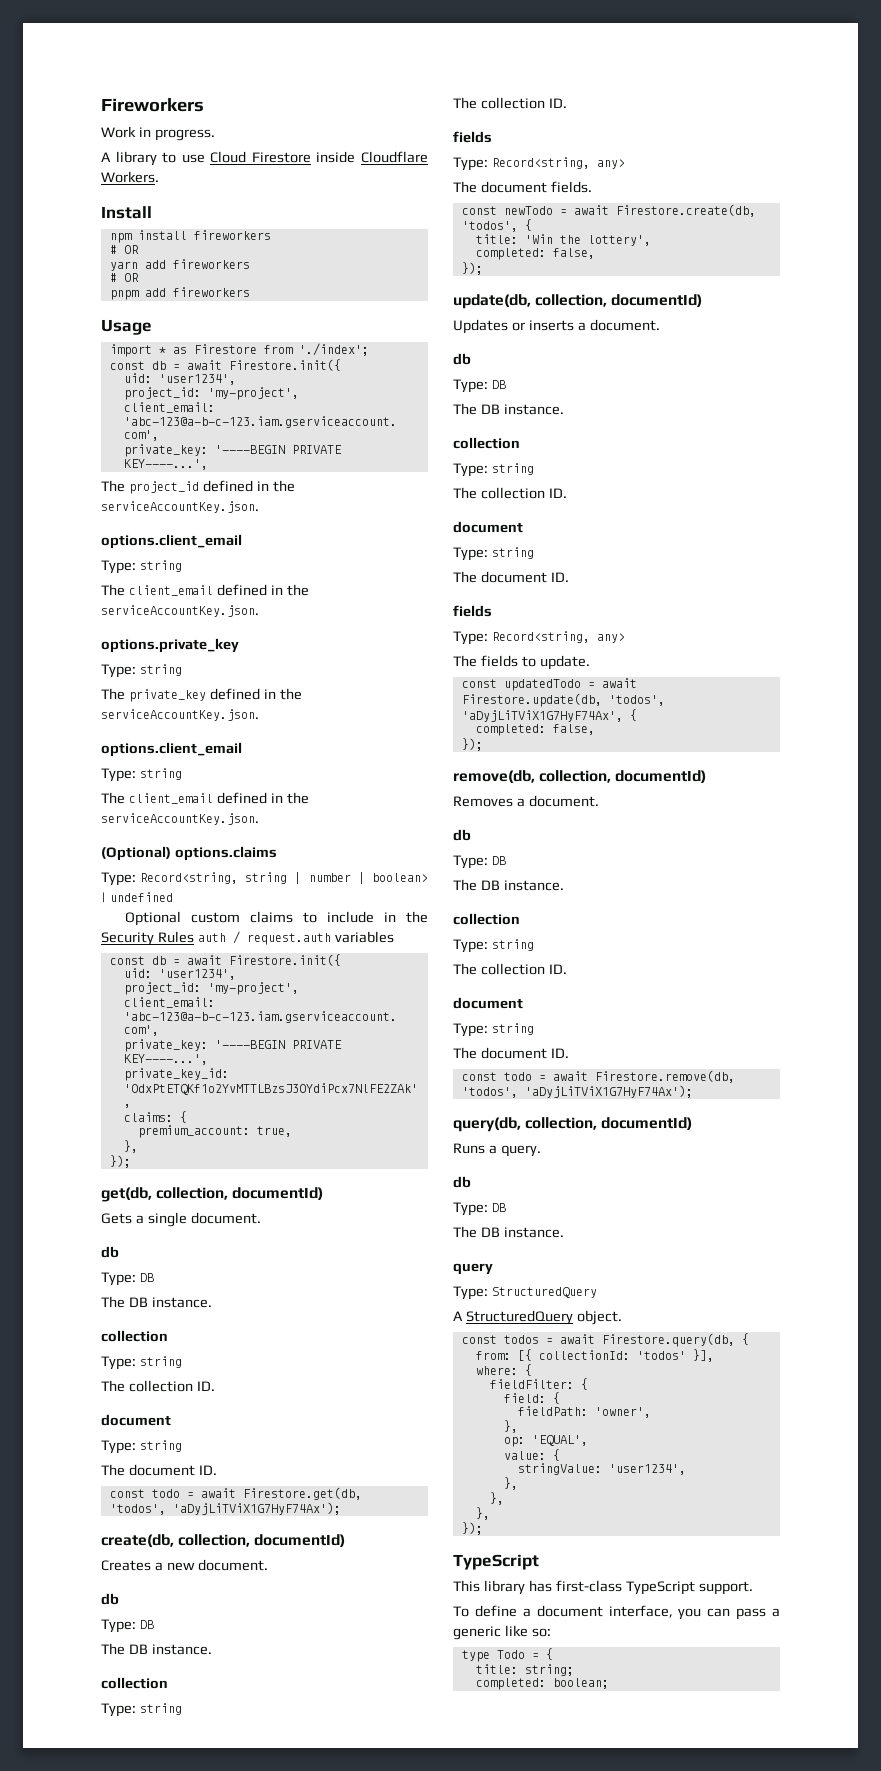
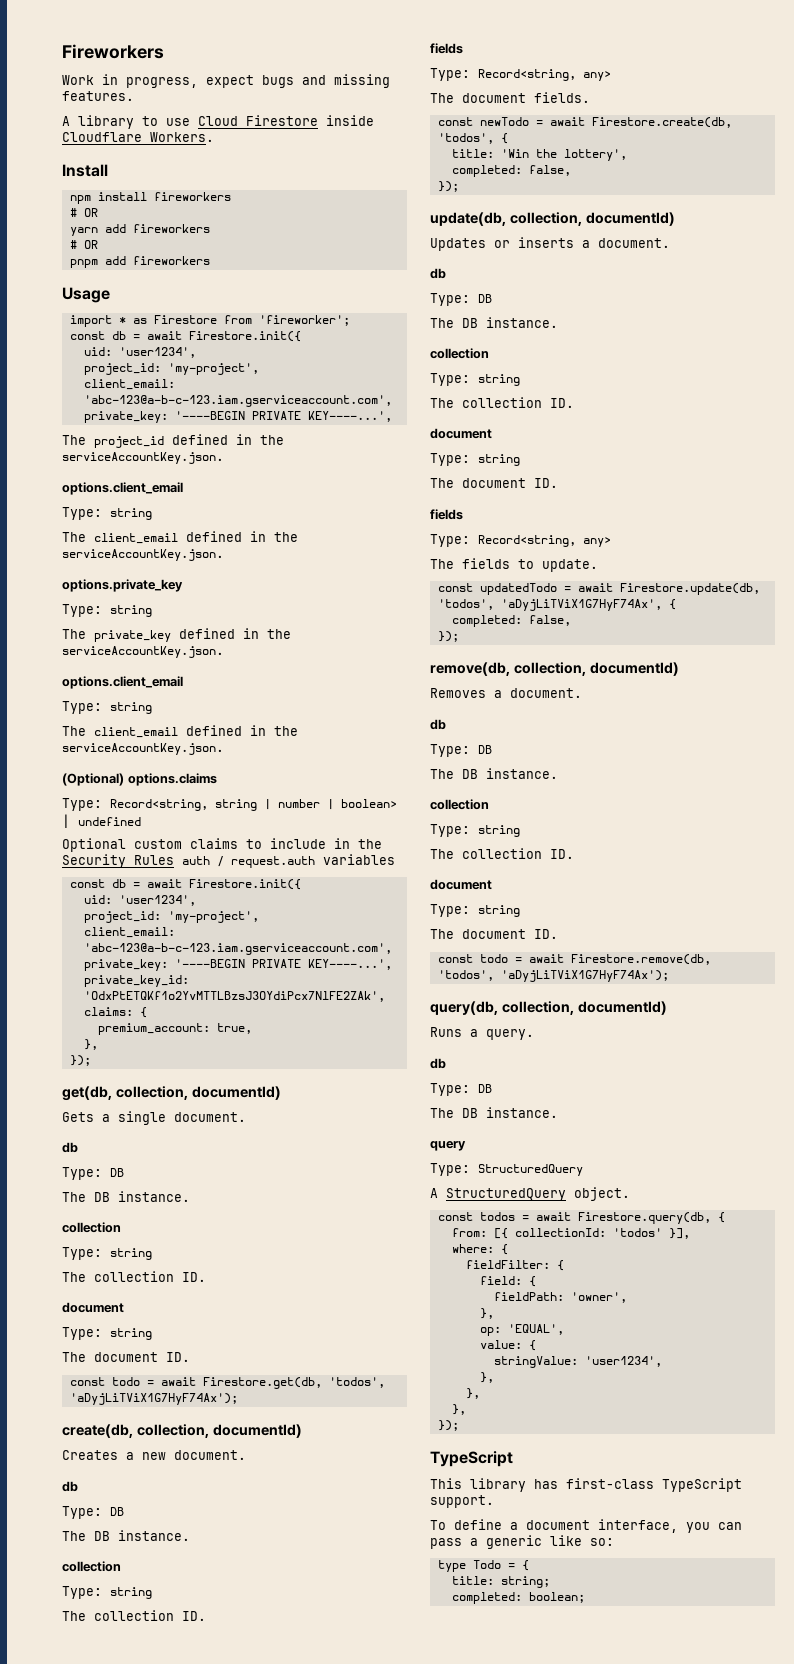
[154,129,215,141] progress. -> [126,74,390,88] [62,91,134,101] progress, expect bugs and missing features.
[298,343,369,356] './index'; -> [258,315,350,326] 'fireworker';

